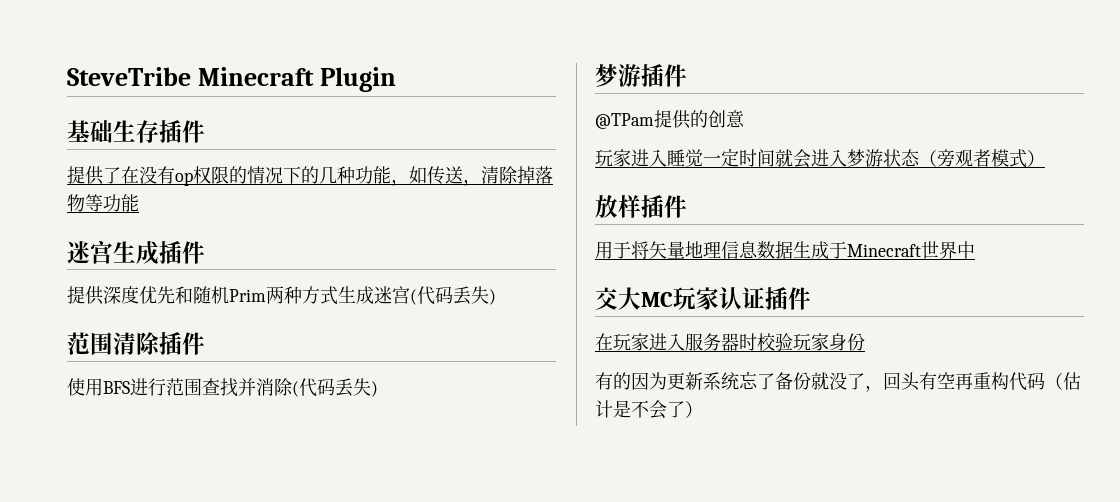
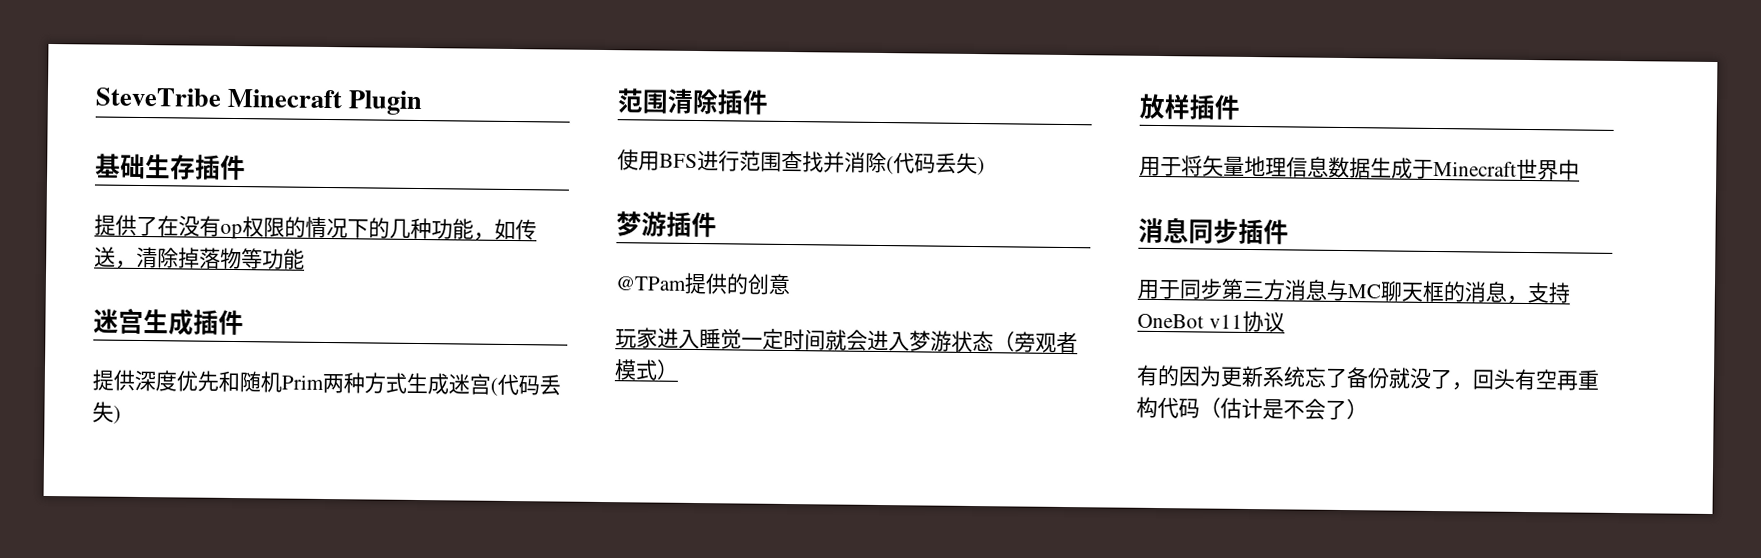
[595,287,811,310] [595,333,865,351] 交大MC玩家认证插件 // 在玩家进入服务器时校验玩家身份 -> [1138,217,1289,245] [1137,278,1571,305] [1137,310,1285,333] 消息同步插件 // 用于同步第三方消息与MC聊天框的消息，支持OneBot v11协议

